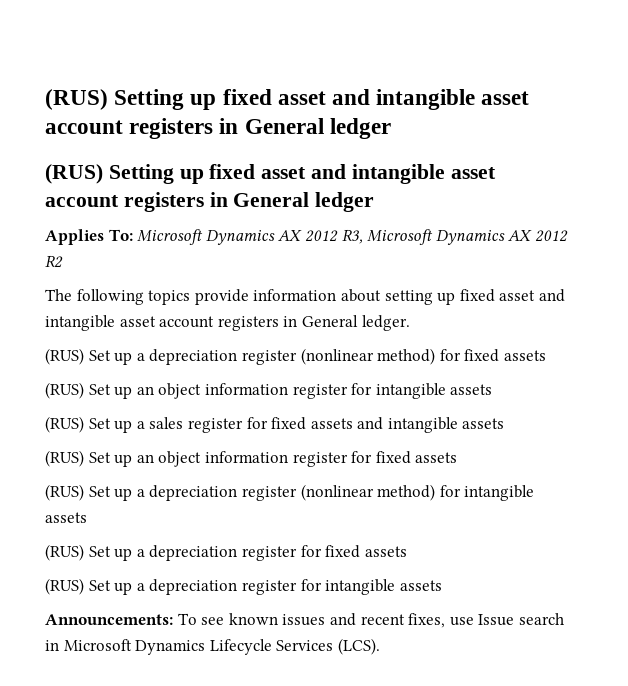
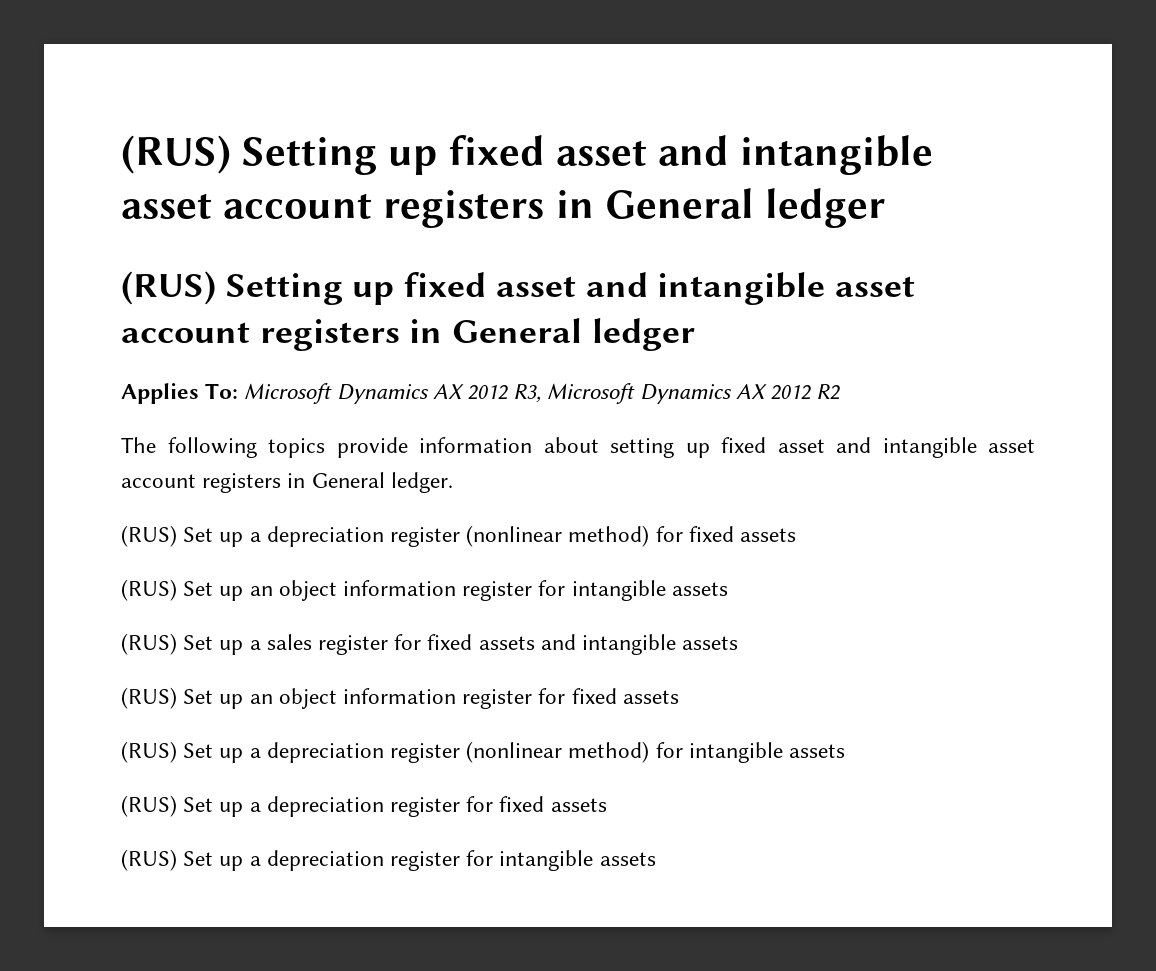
[45,613,564,628] [45,638,380,655] // Announcements: To see known issues and recent fixes, use Issue search in Microsoft Dynamics Lifecycle Services (LCS). -> (656, 859) none

